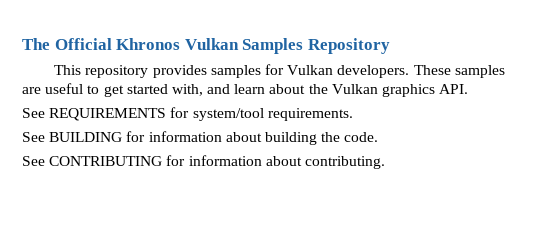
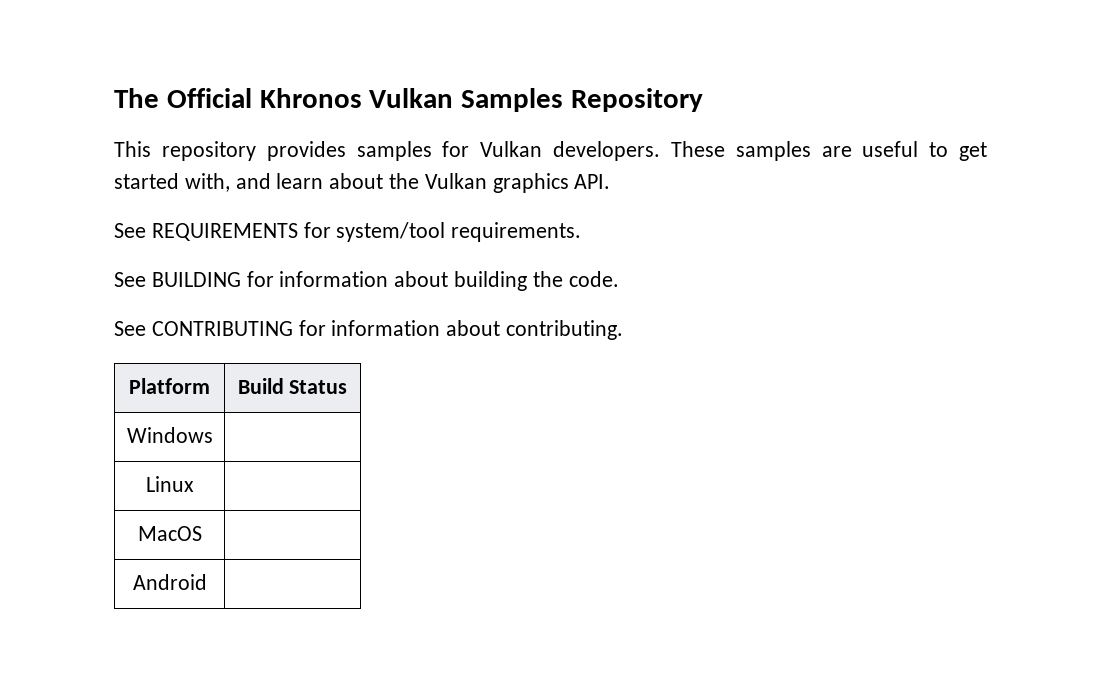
(385, 162) none -> [129,378,210,394] [237,378,348,394] [126,427,213,443] [145,476,194,492] [137,526,202,541] [132,574,207,590] // Platform | Build Status // Windows | // Linux | // MacOS | // Android |

